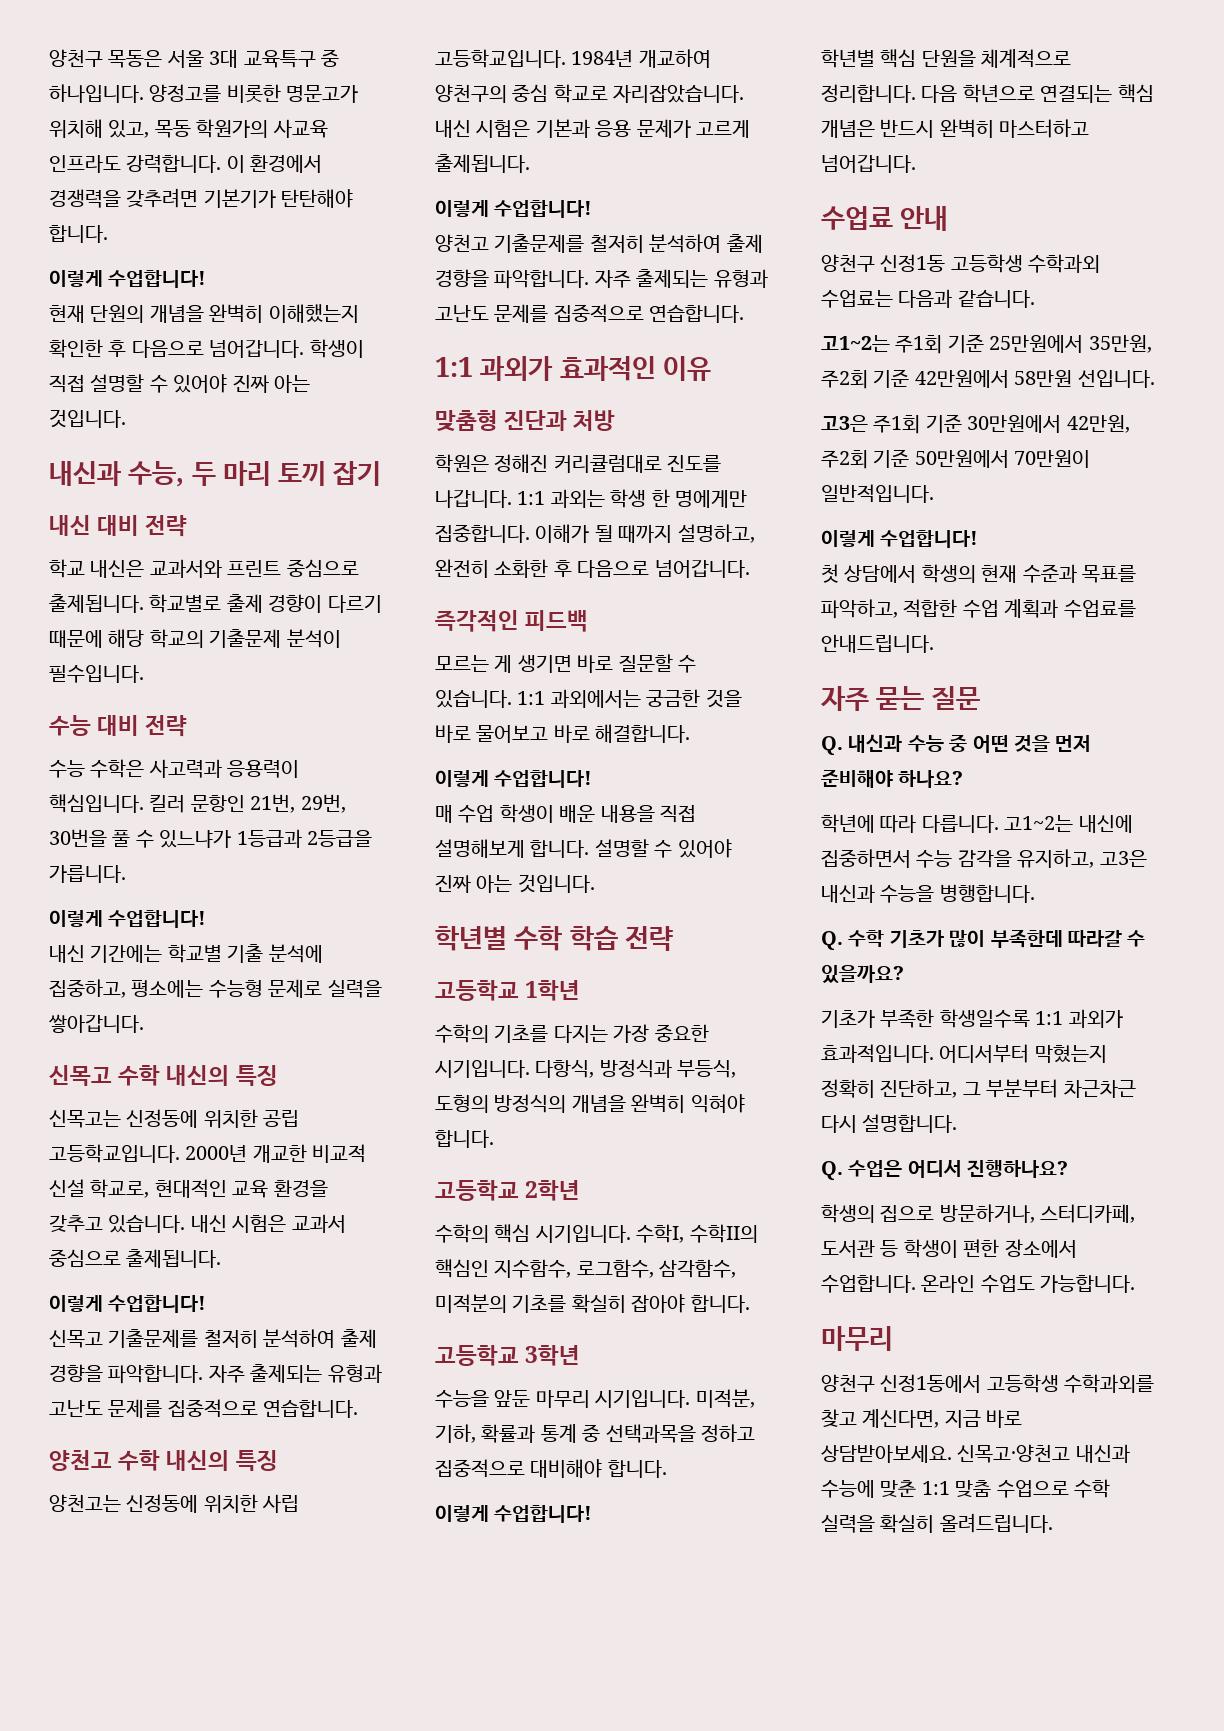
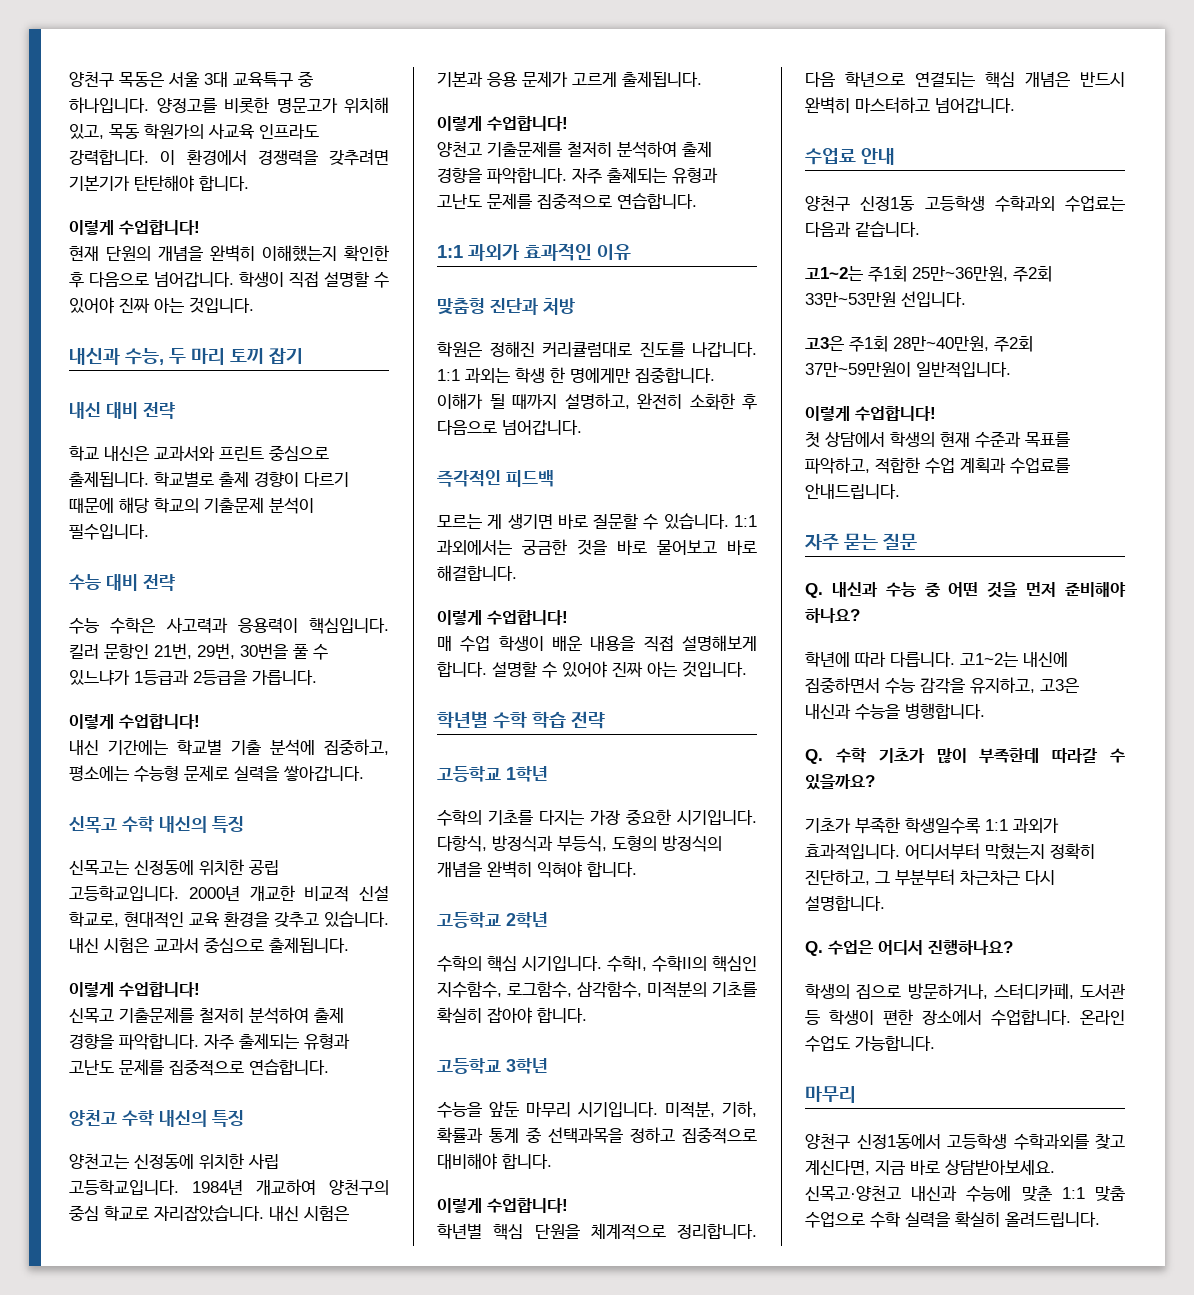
[947,334,1152,353] [821,369,1155,389] [821,414,1130,434] [821,449,1091,469] 기준 25만원에서 35만원, 주2회 기준 42만원에서 58만원 선입니다. // 고3은 주1회 기준 30만원에서 42만원, 주2회 기준 50만원에서 70만원이 -> [912,266,1052,282] [805,291,966,307] [805,336,1033,352] [805,362,911,377] 25만~36만원, 주2회 33만~53만원 선입니다. // 고3은 주1회 28만~40만원, 주2회 37만~59만원이

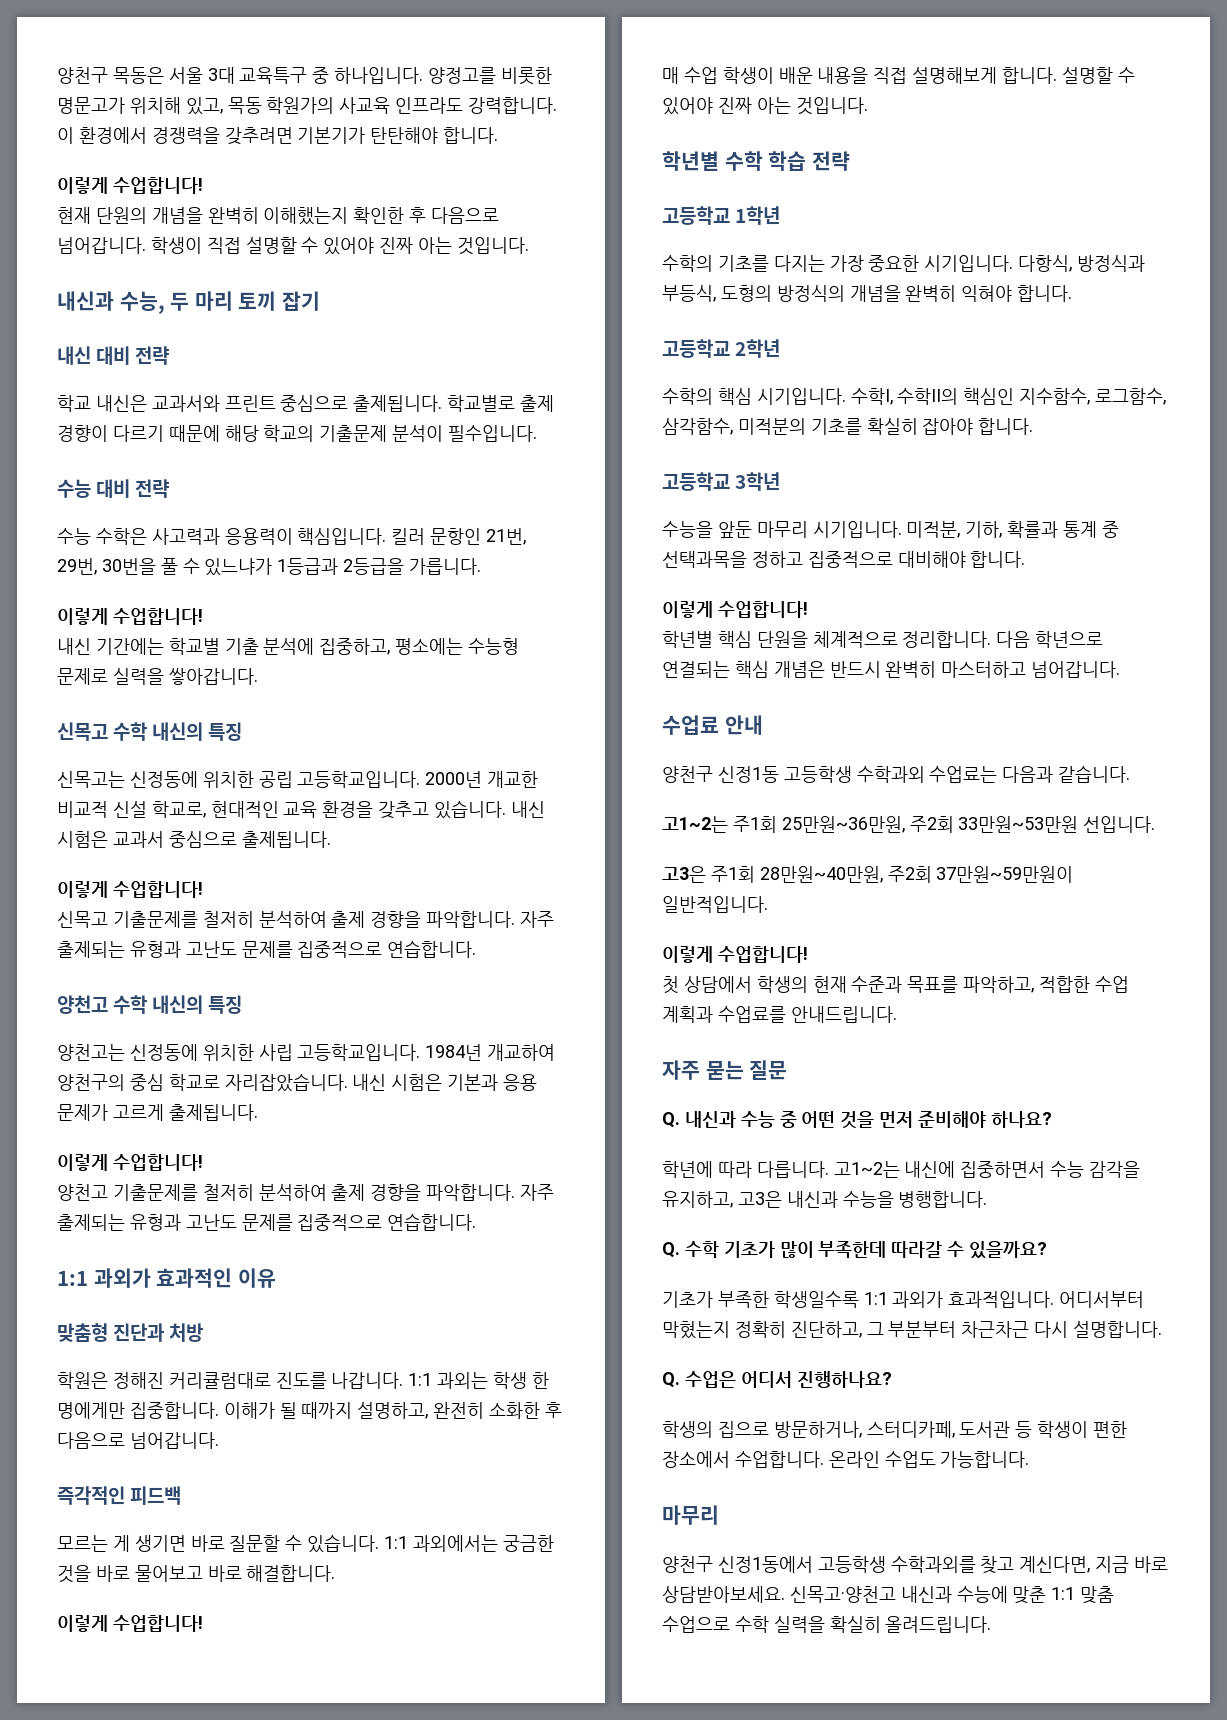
[912,266,1052,282] [805,292,896,307] 25만~36만원, 주2회 33만~53만원 -> [781,816,1079,833] 25만원~36만원, 주2회 33만원~53만원
[893,336,1033,352] [805,362,911,377] 28만~40만원, 주2회 37만~59만원이 -> [759,866,1074,883] 28만원~40만원, 주2회 37만원~59만원이

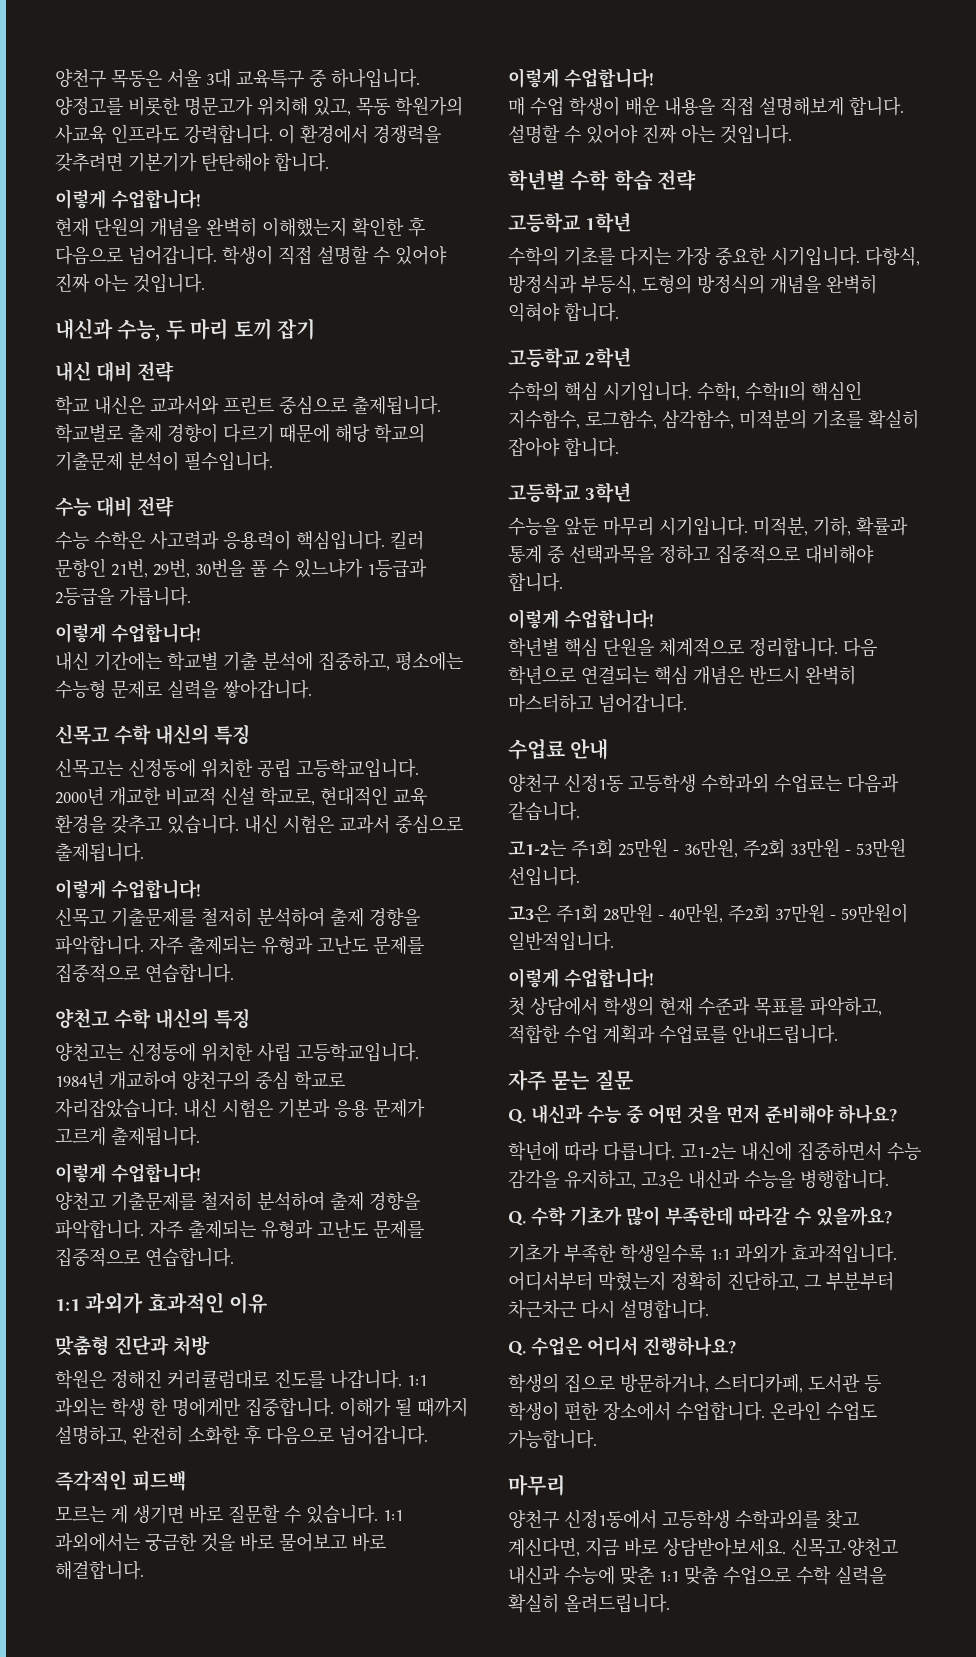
[662,816,1156,833] [662,866,1074,883] 고1~2는 주1회 25만원~36만원, 주2회 33만원~53만원 선입니다. // 고3은 주1회 28만원~40만원, 주2회 37만원~59만원이 -> [508,838,906,858] [508,866,580,886] [508,903,908,923] 고1-2는 주1회 25만원 - 36만원, 주2회 33만원 - 53만원 선입니다. // 고3은 주1회 28만원 - 40만원, 주2회 37만원 - 59만원이
[833,1161,900,1178] 고1~2는 -> [680,1143,736,1159] 고1-2는

